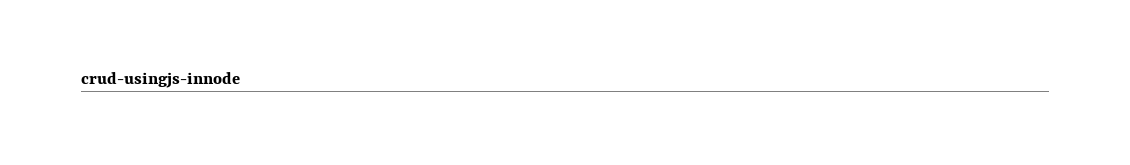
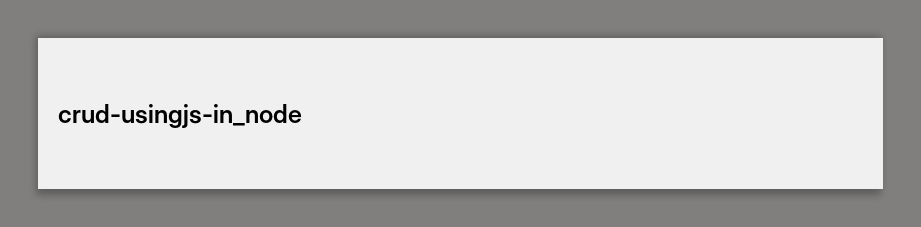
[81,72,240,88] crud-usingjs-innode -> [58,104,302,128] crud-usingjs-in_node

